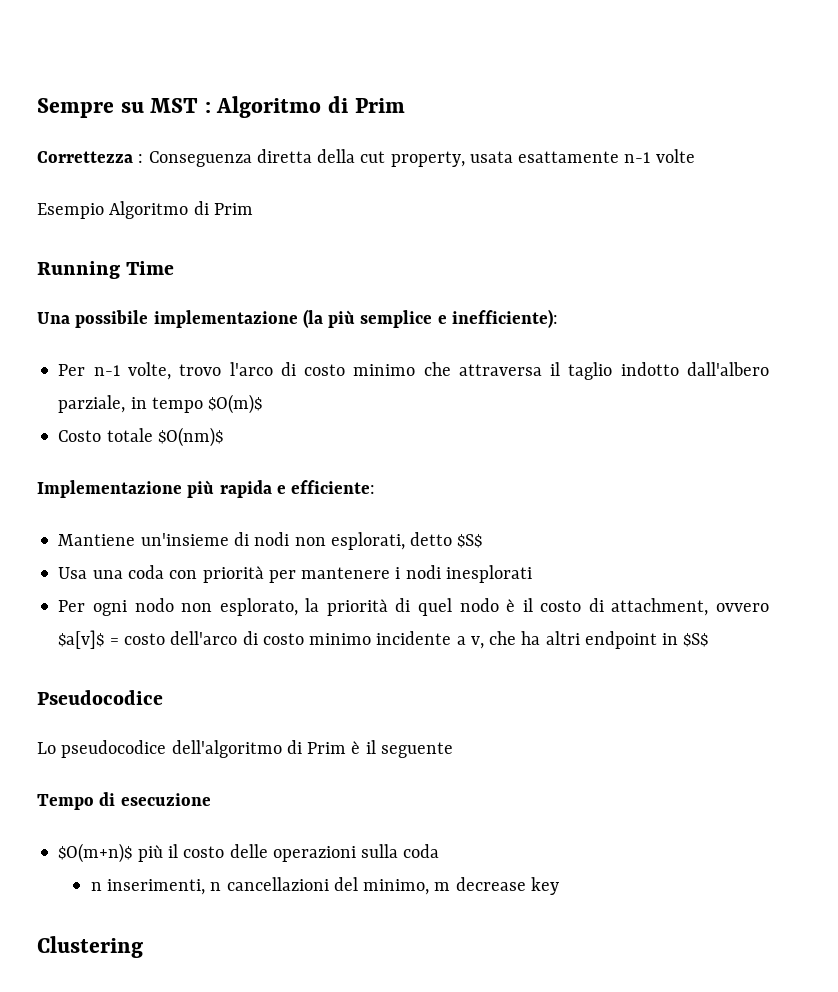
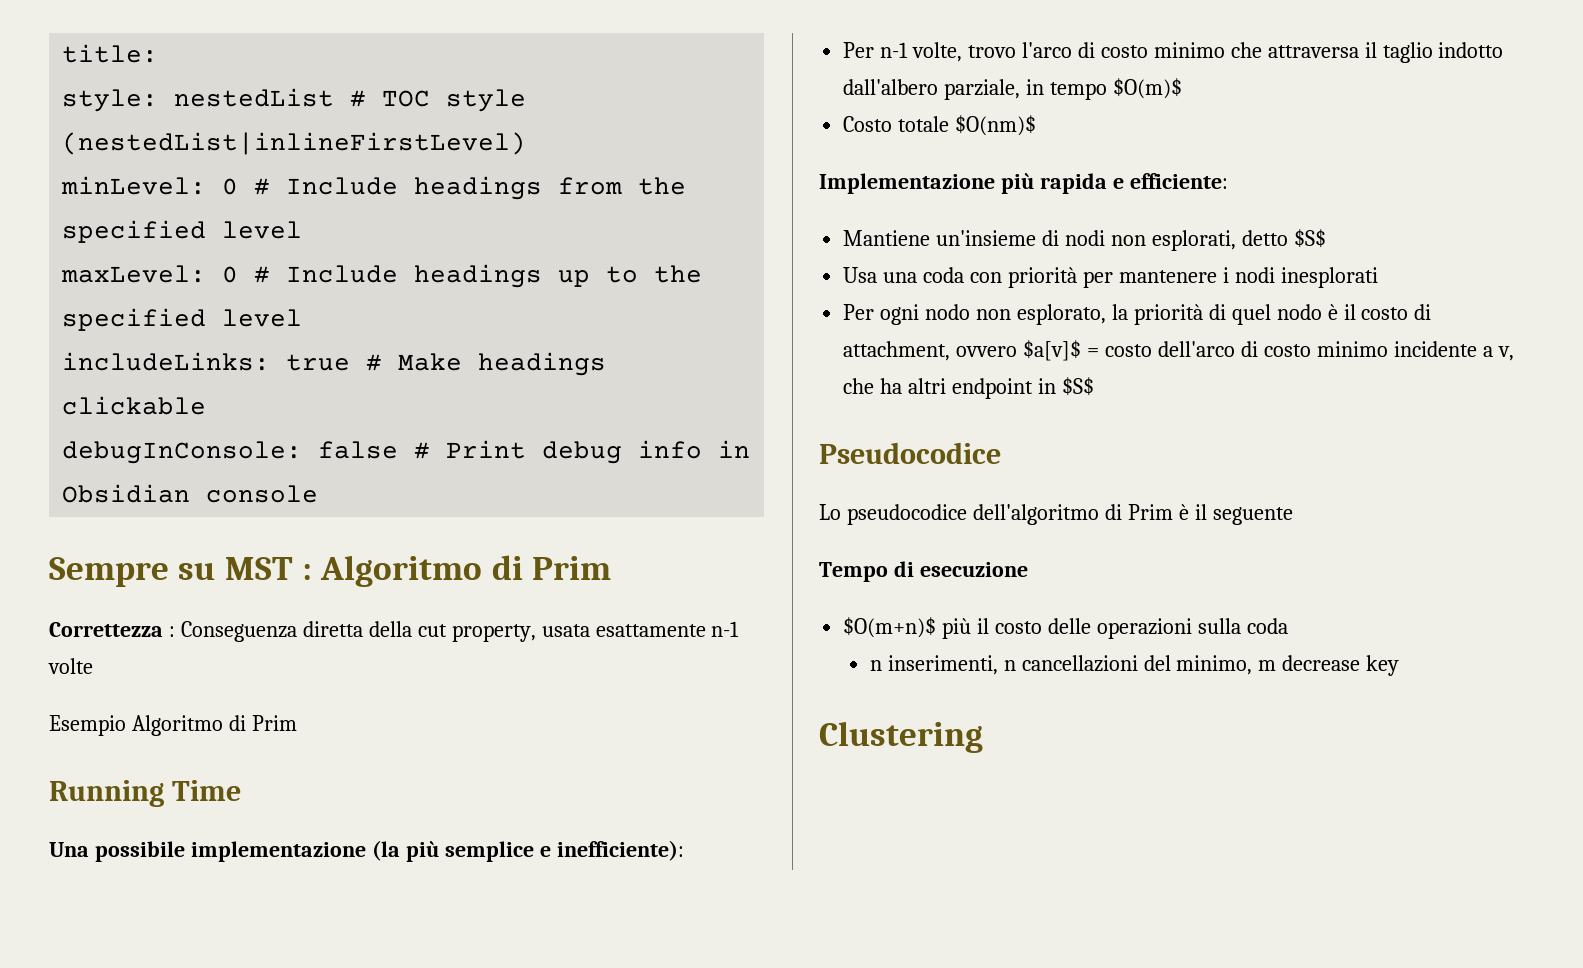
(37, 108) none -> [62,44,159,63] [62,88,527,112] [62,132,527,155] [61,176,687,200] [62,220,303,243] [61,264,703,288] [62,308,303,331] [62,352,607,376] [62,396,207,415] [62,440,751,464] [62,484,319,503] title: // style: nestedList # TOC style (nestedList|inlineFirstLevel) // minLevel: 0 # Include headings from the specified level // maxLevel: 0 # Include headings up to the specified level // includeLinks: true # Make headings clickable // debugInConsole: false # Print debug info in Obsidian console //

